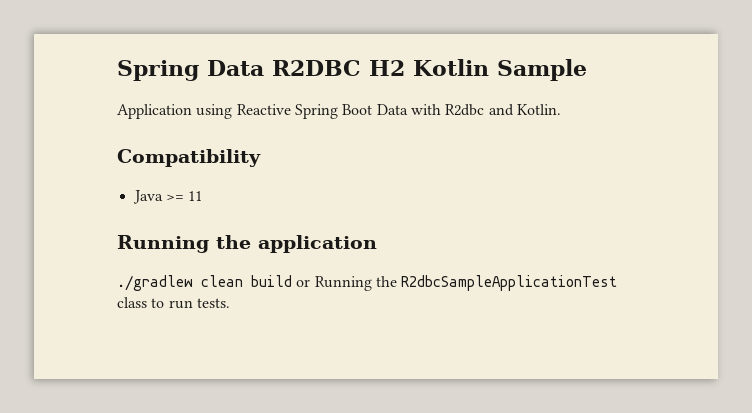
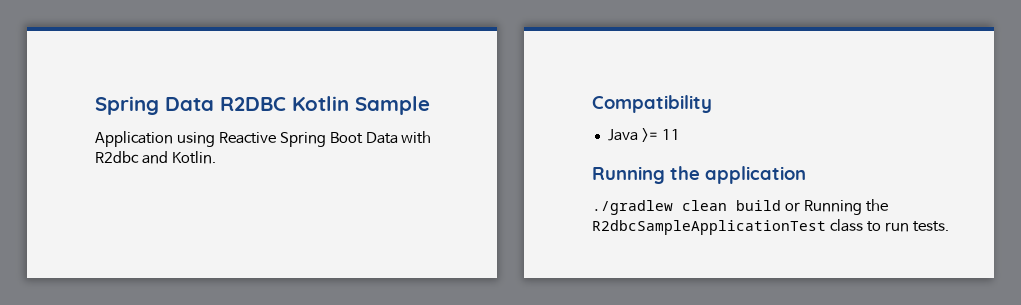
[369,60,405,76] H2 -> (286, 104) none

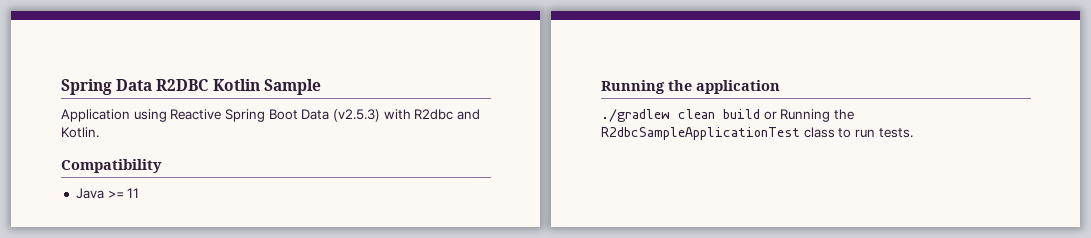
(398, 138) none -> [332,109,380,122] (v2.5.3)

